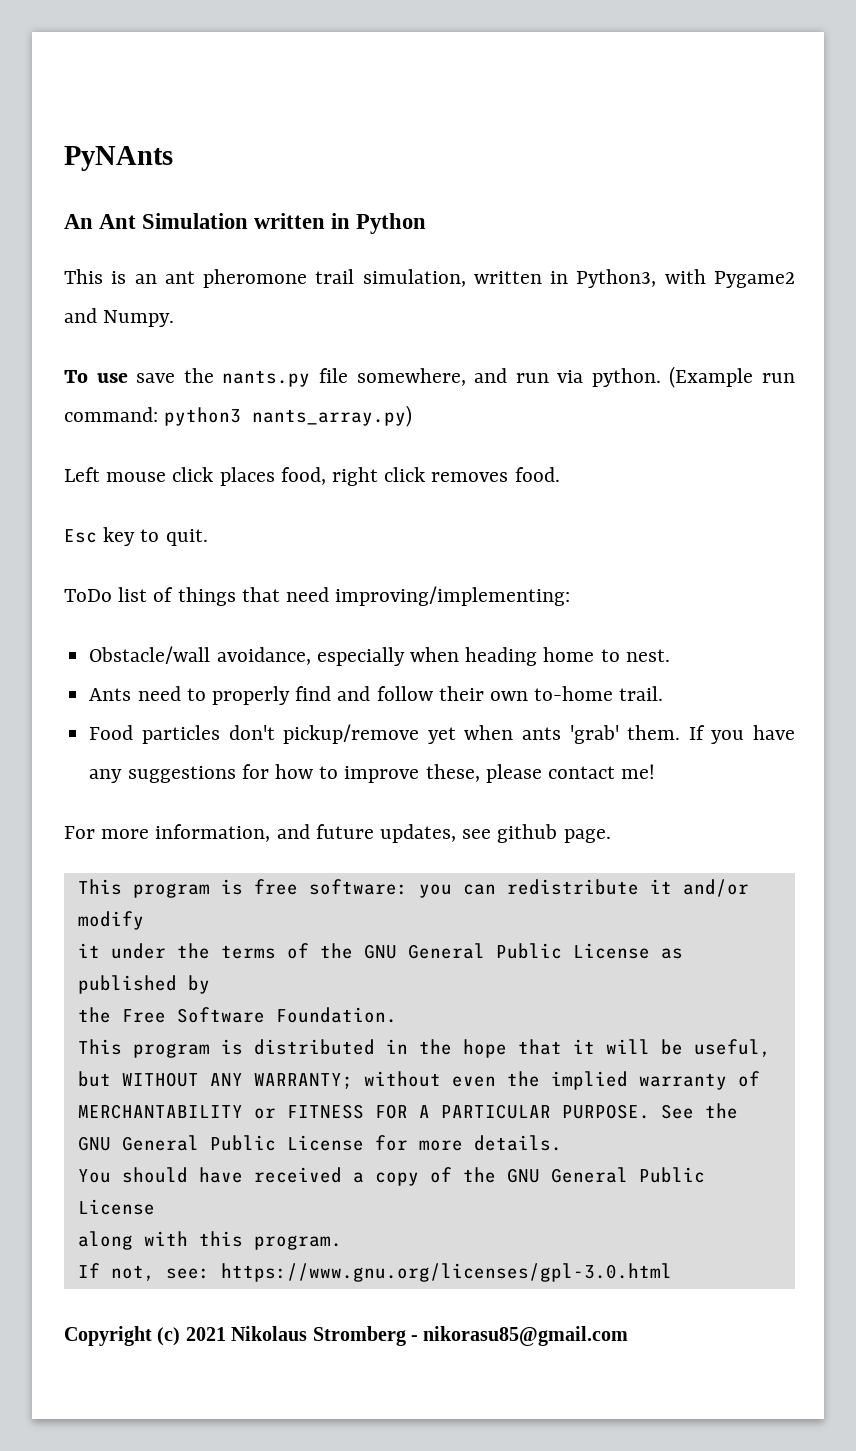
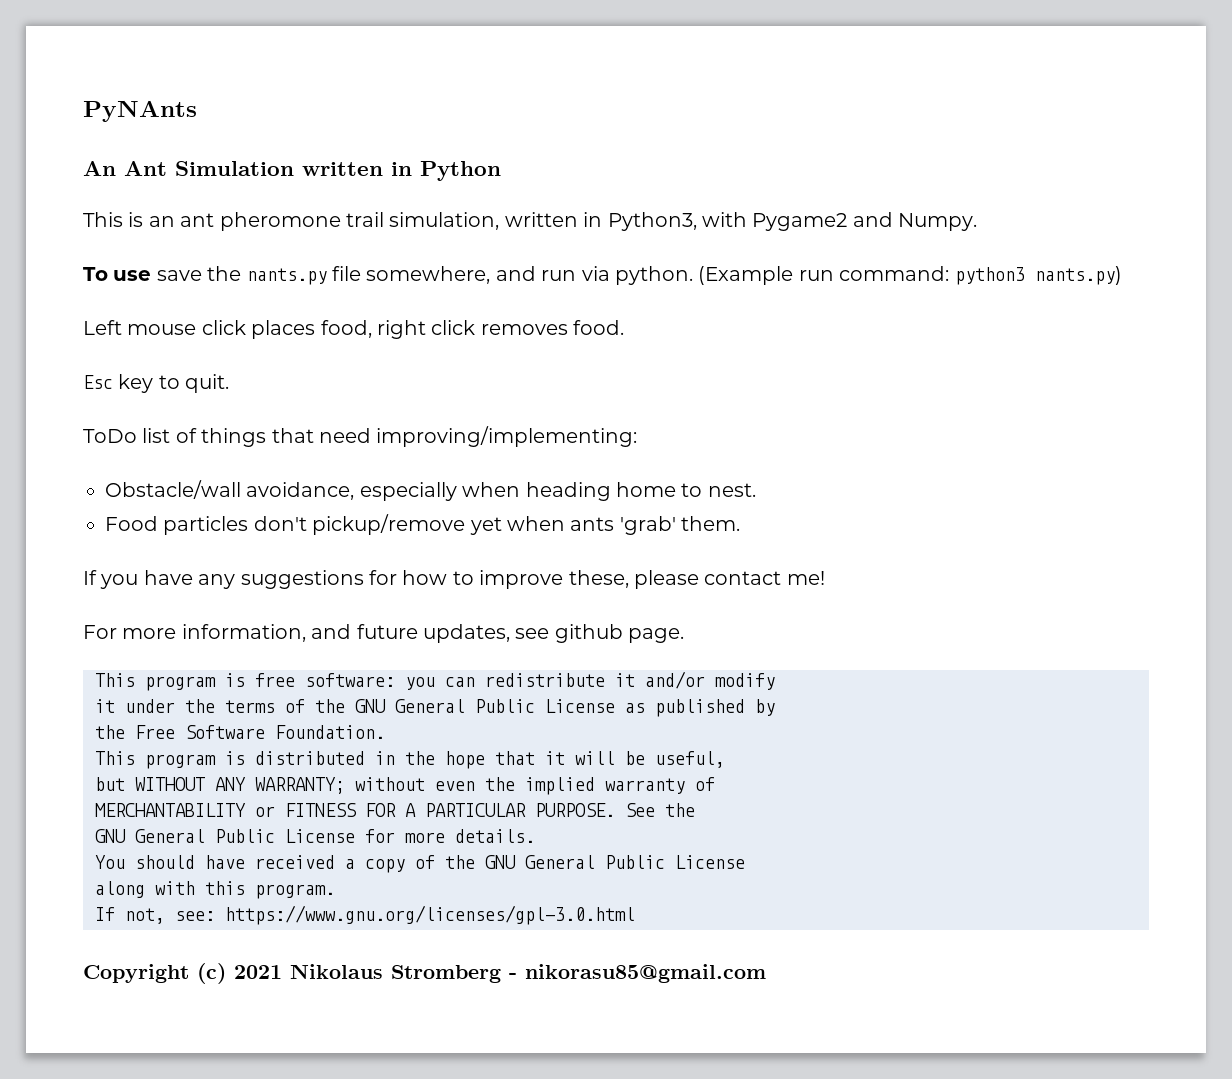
[252,405,413,427] nants_array.py) -> [1034,266,1122,285] nants.py)
[89,686,664,705] // Ants need to properly find and follow their own to-home trail. -> (756, 490) none
(681, 732) none -> (741, 523) //

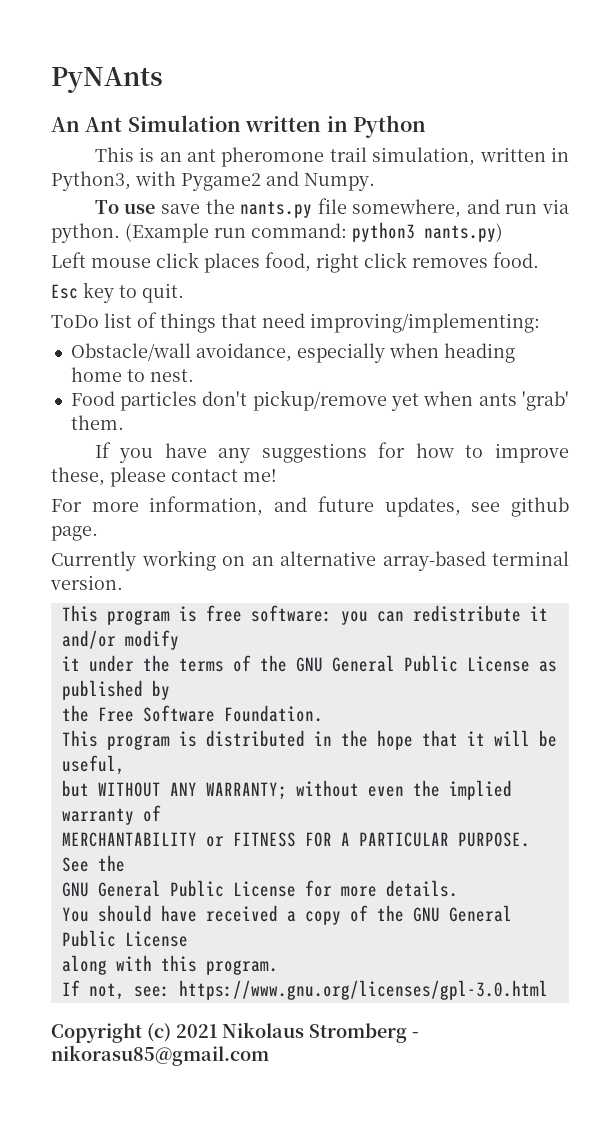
(685, 635) none -> [51,550,569,571] [50,575,123,590] // Currently working on an alternative array-based terminal version.

